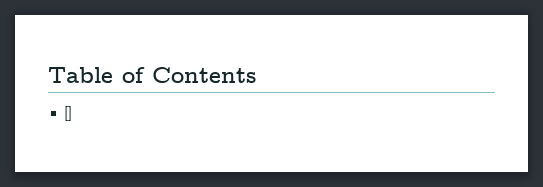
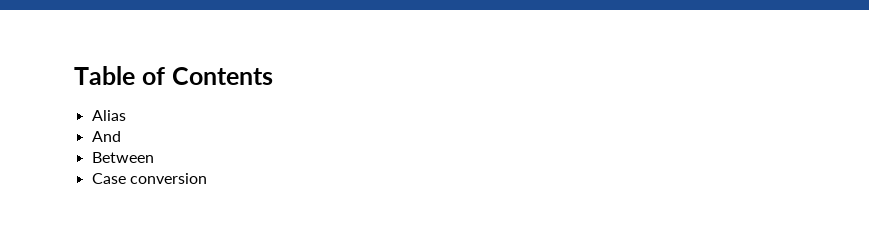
[63,106,72,121] [] -> [91,110,126,121] [91,131,121,142] [91,152,154,163] [91,173,207,184] Alias // And // Between // Case conversion

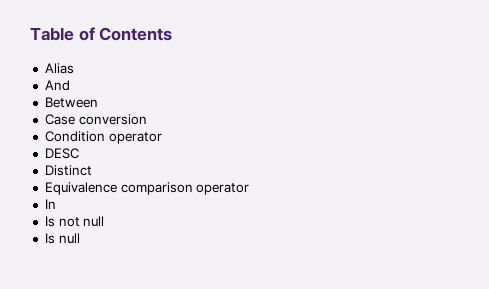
(207, 178) none -> [44,131,162,144] [44,148,79,159] [44,165,92,176] [44,182,250,195] [44,199,56,209] [44,216,105,227] [44,233,80,244] // Condition operator // DESC // Distinct // Equivalence comparison operator // In // Is not null // Is null

